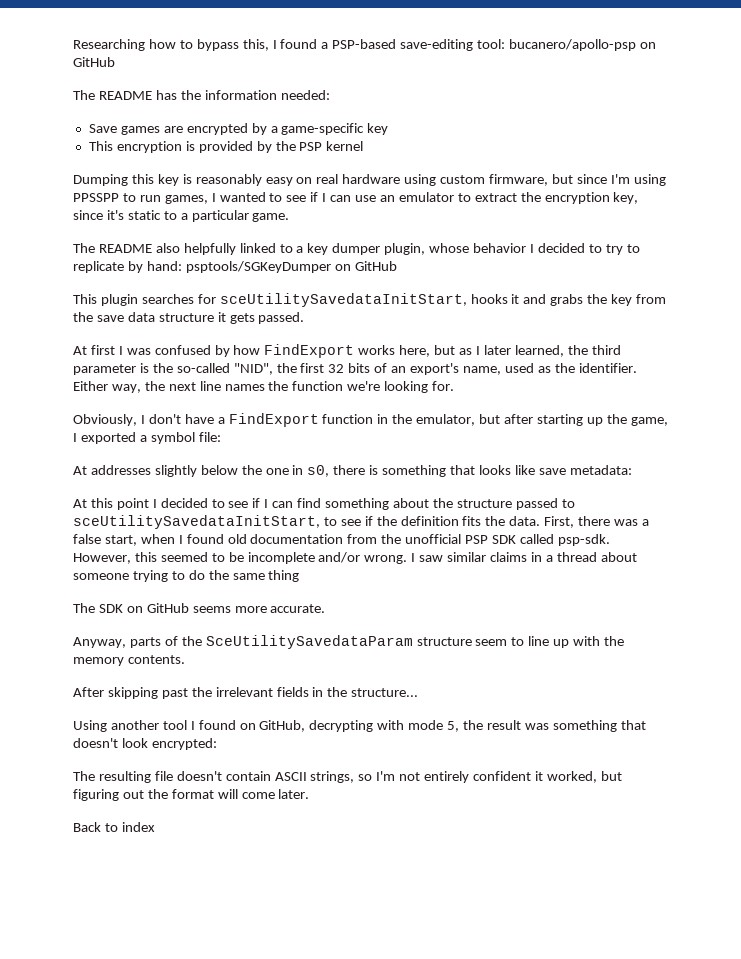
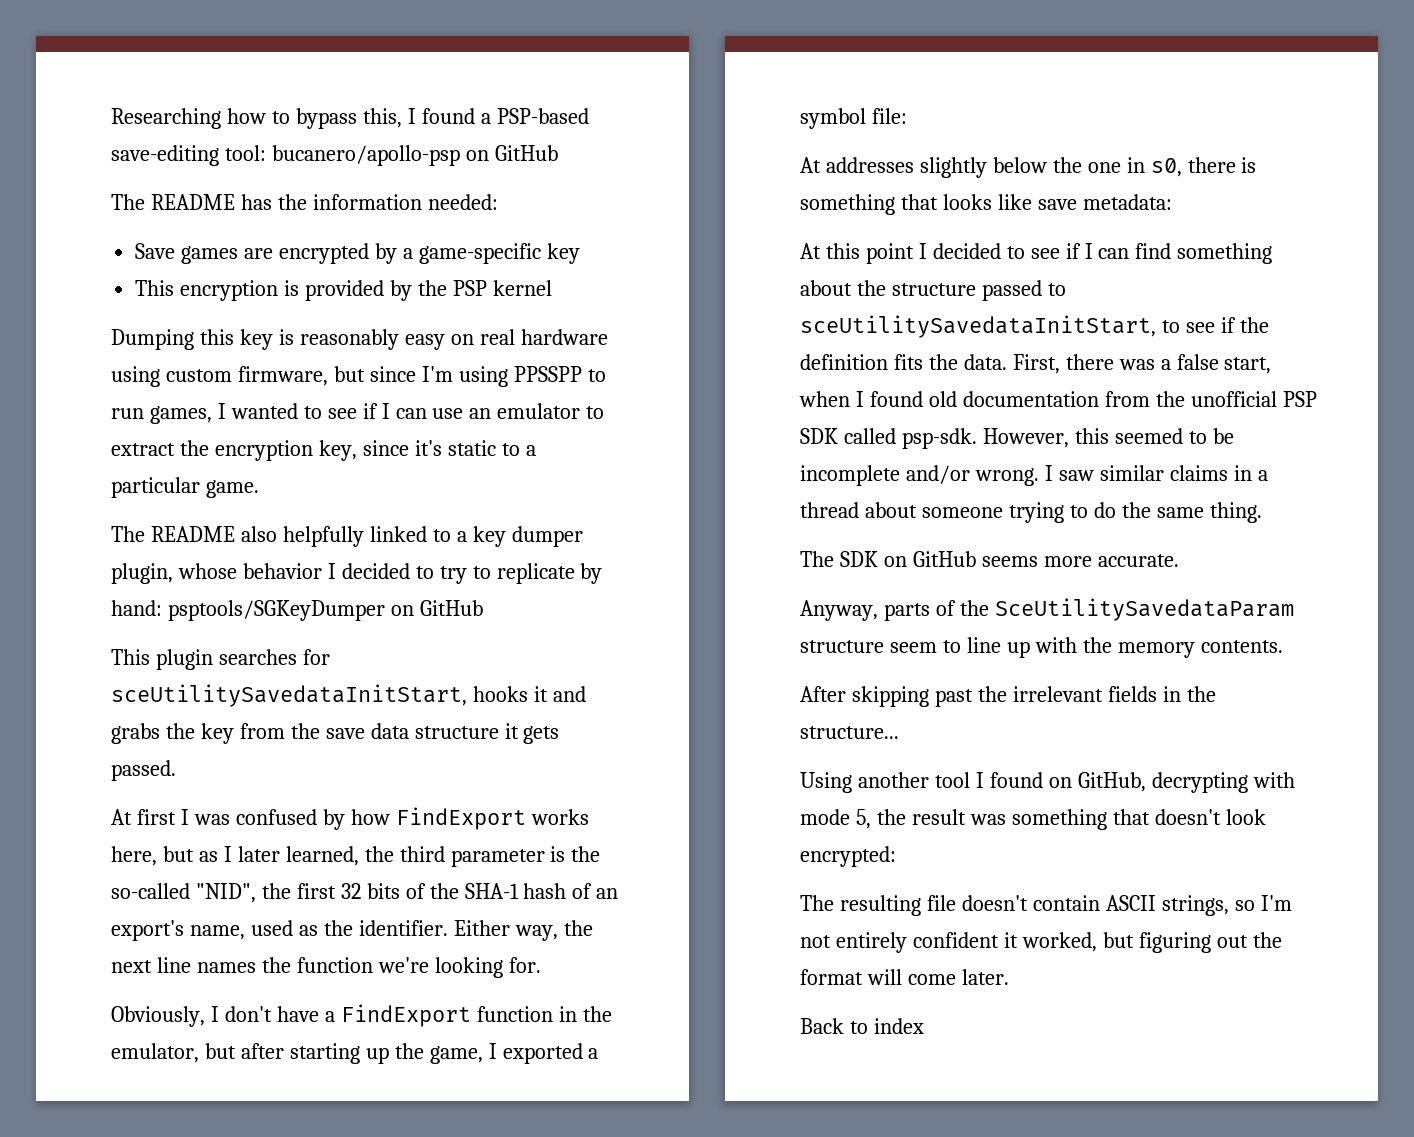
(388, 368) none -> [429,883,593,899] the SHA-1 hash of
[268,570,300,582] thing -> [1209,502,1262,523] thing.

